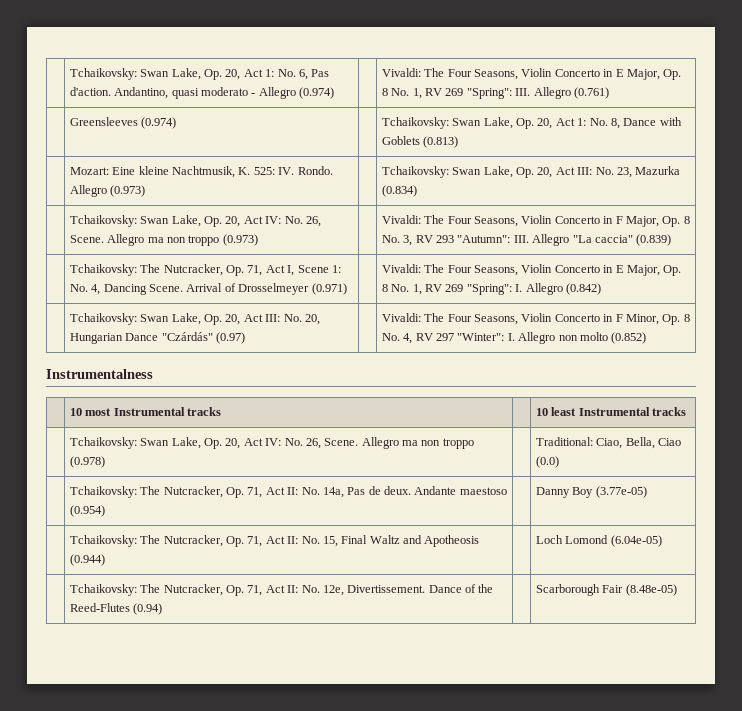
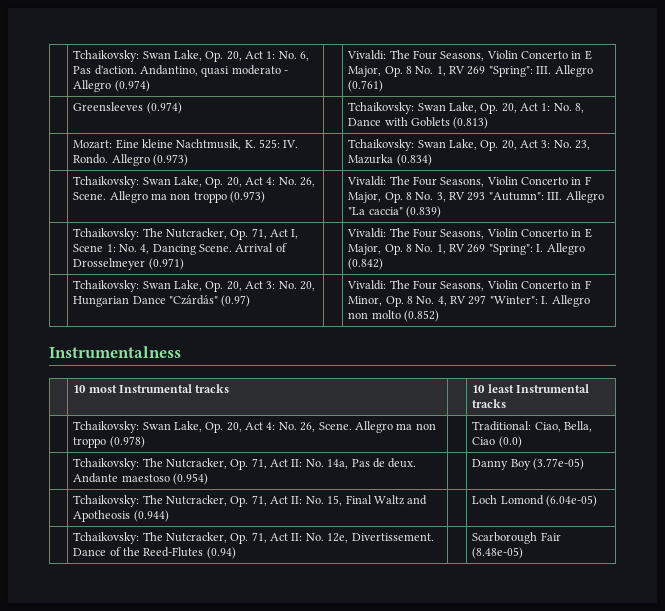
[577,167,593,175] III: -> [541,140,551,148] 3:
[265,216,282,224] IV: -> [266,177,276,185] 4:
[265,314,281,322] III: -> [266,281,276,289] 3:
[265,438,282,446] IV: -> [266,422,276,430] 4:

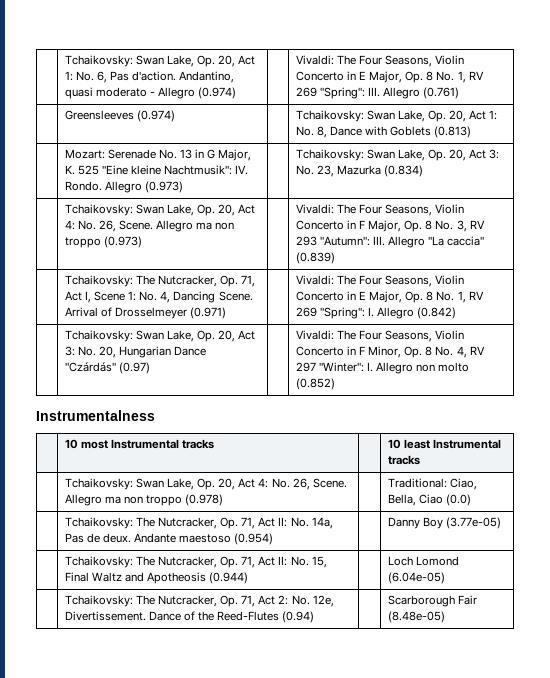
[115,139,281,150] Eine kleine Nachtmusik, K. 525: -> [107,149,252,161] [64,165,233,175] Serenade No. 13 in G Major, K. 525 "Eine kleine Nachtmusik":
[291,533,303,541] II: -> [278,595,289,605] 2:

